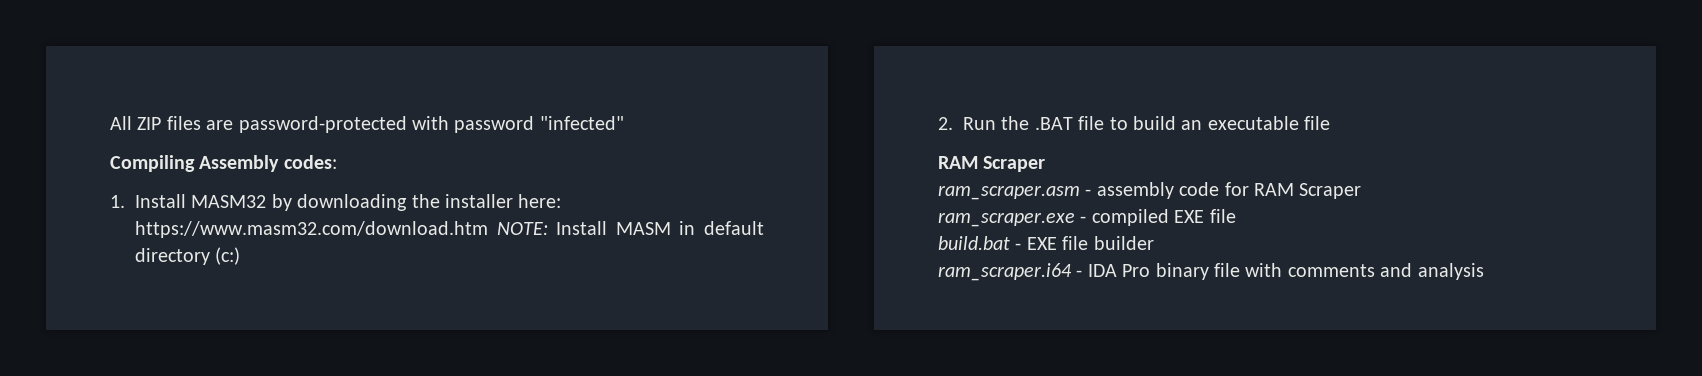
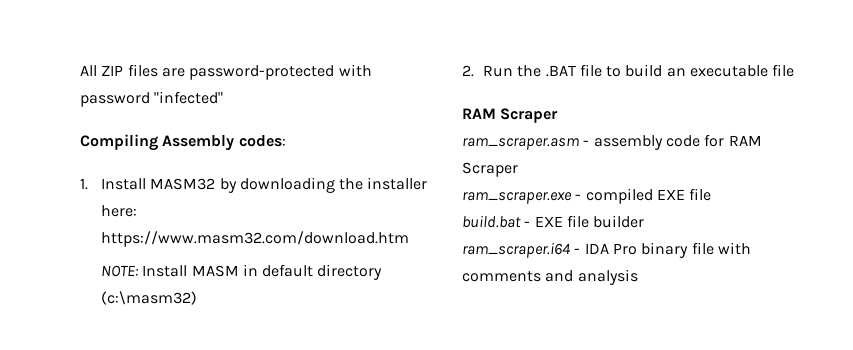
(488, 229) none -> (409, 239) //
[215,247,241,265] (c:) -> [100,291,197,305] (c:\masm32)

